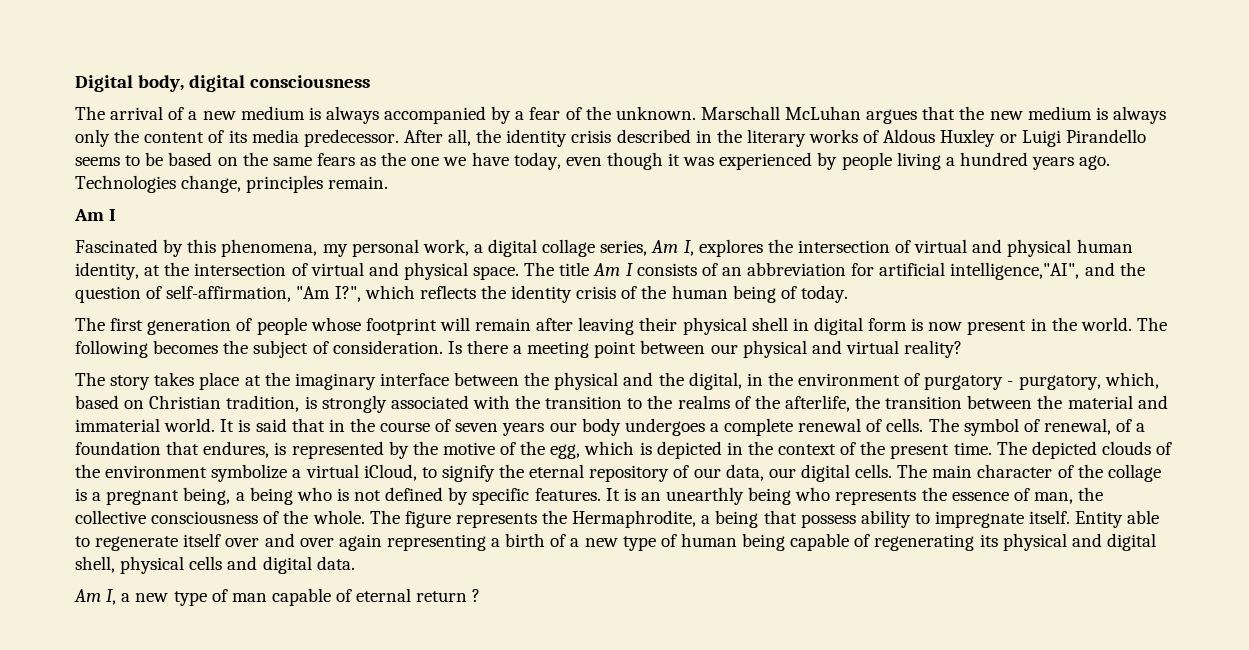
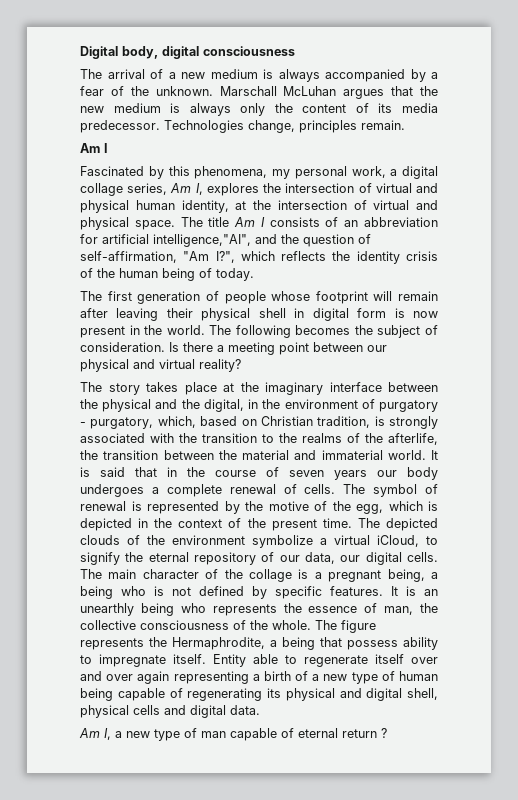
[403,129,1146,147] [75,152,1111,170] After all, the identity crisis described in the literary works of Aldous Huxley or Luigi Pirandello seems to be based on the same fears as the one we have today, even though it was experienced by people living a hundred years ago. -> (160, 126) none
[1043,418,1146,435] [75,441,270,458] renewal, of a foundation that endures, -> [80,501,126,511] renewal

